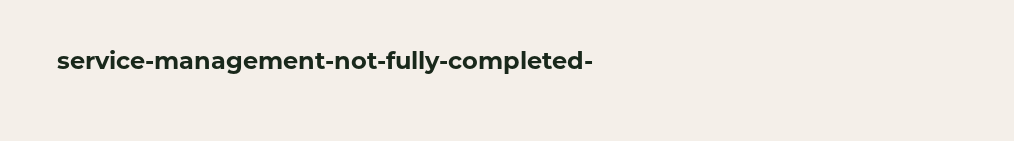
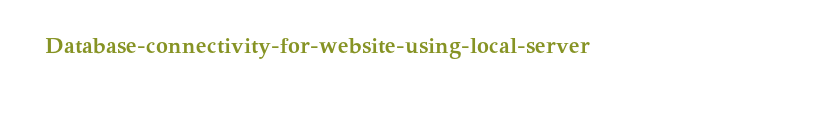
[57,50,593,74] service-management-not-fully-completed- -> [45,38,590,59] Database-connectivity-for-website-using-local-server

